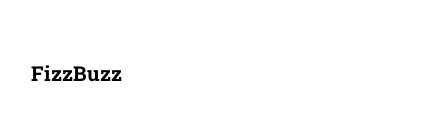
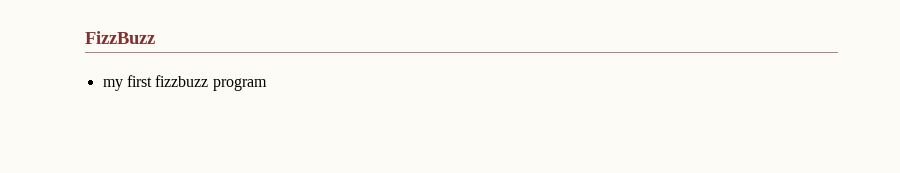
(122, 73) none -> [102,75,267,91] // my first fizzbuzz program

